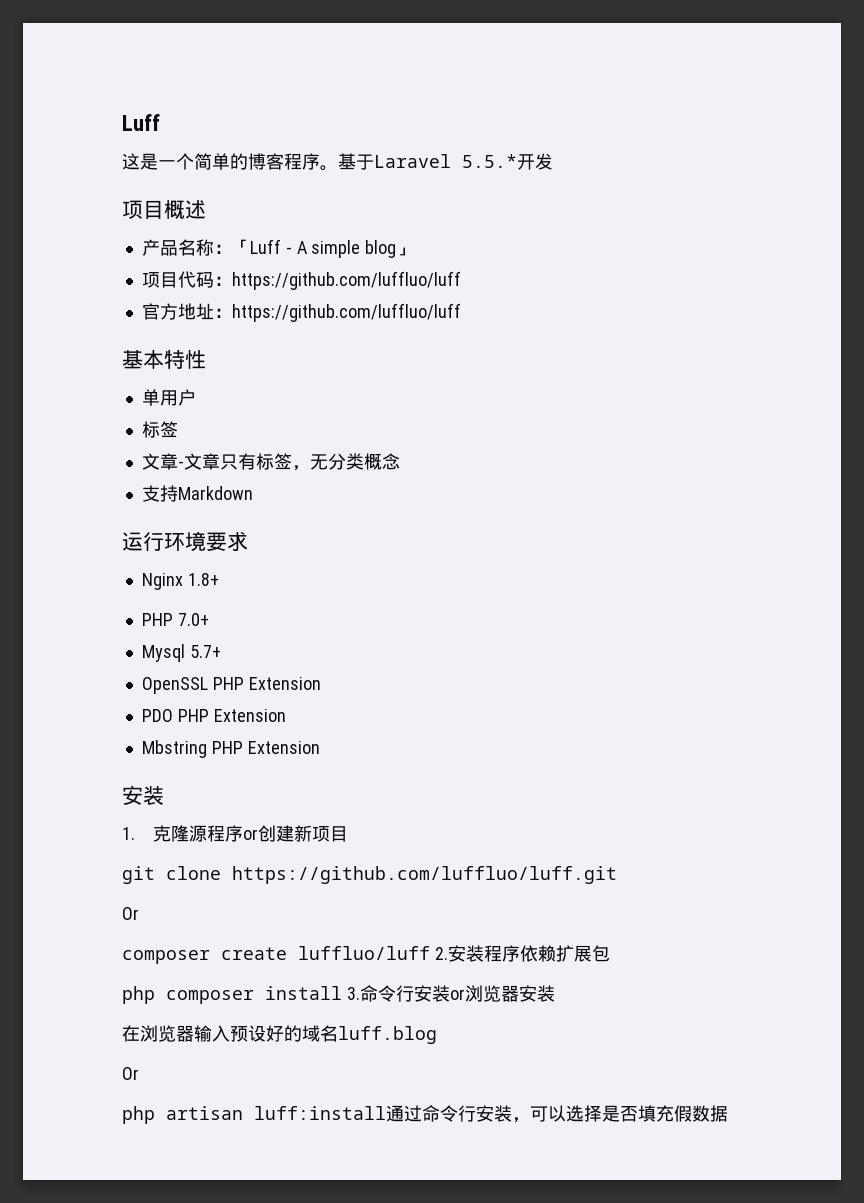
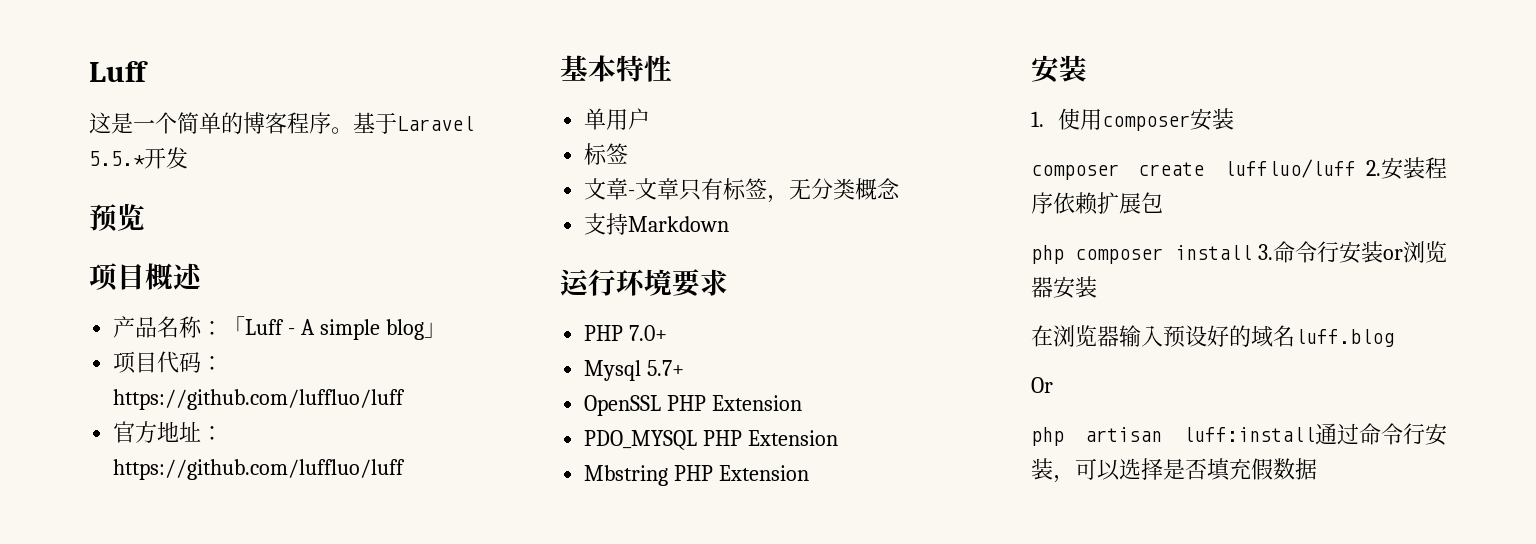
(553, 161) none -> [89,203,145,232] // 预览
[141,573,219,590] // Nginx 1.8+ -> (728, 282) none
[141,709,173,722] PDO -> [584,430,698,450] PDO_MYSQL
[153,825,349,842] [122,866,617,884] [122,907,139,920] 克隆源程序or创建新项目 // git clone https://github.com/luffluo/luff.git // Or -> [1058,108,1235,131] 使用composer安装

